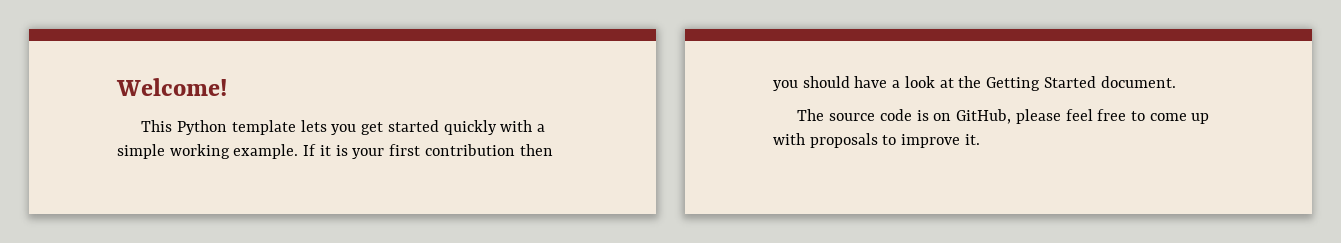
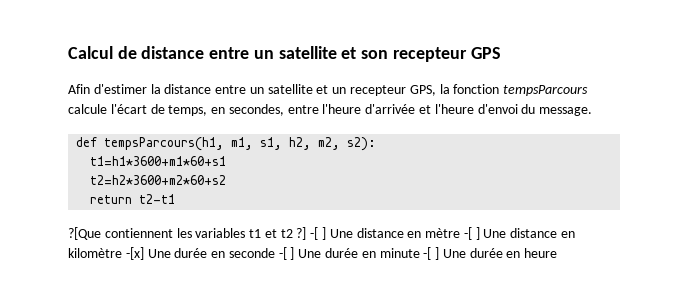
[116,78,227,96] [141,120,546,135] [117,144,553,159] [773,76,1176,91] [797,109,1210,124] [773,133,980,148] Welcome! // This Python template lets you get started quickly with a simple working example. If it is your first contribution then you should have a look at the Getting Started document. // The source code is on GitHub, please feel free to come up with proposals to improve it. -> [68,46,501,62] [68,84,589,96] [68,104,593,116] [76,137,377,151] [90,156,227,166] [90,175,227,185] [90,194,176,204] [68,227,576,240] [68,247,558,260] Calcul de distance entre un satellite et son recepteur GPS // Afin d'estimer la distance entre un satellite et un recepteur GPS, la fonction tempsParcours calcule l'écart de temps, en secondes, entre l'heure d'arrivée et l'heure d'envoi du message. // def tempsParcours(h1, m1, s1, h2, m2, s2): // t1=h1*3600+m1*60+s1 // t2=h2*3600+m2*60+s2 // return t2-t1 // ?[Que contiennent les variables t1 et t2 ?] -[ ] Une distance en mètre -[ ] Une distance en kilomètre -[x] Une durée en seconde -[ ] Une durée en minute -[ ] Une durée en heure

